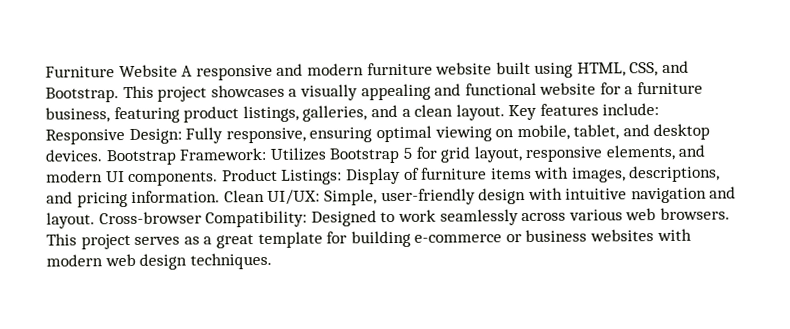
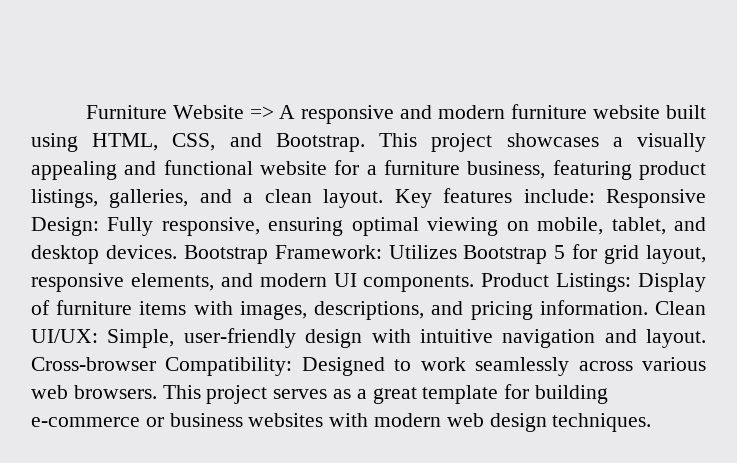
(178, 71) none -> [249,106,274,119] =>

